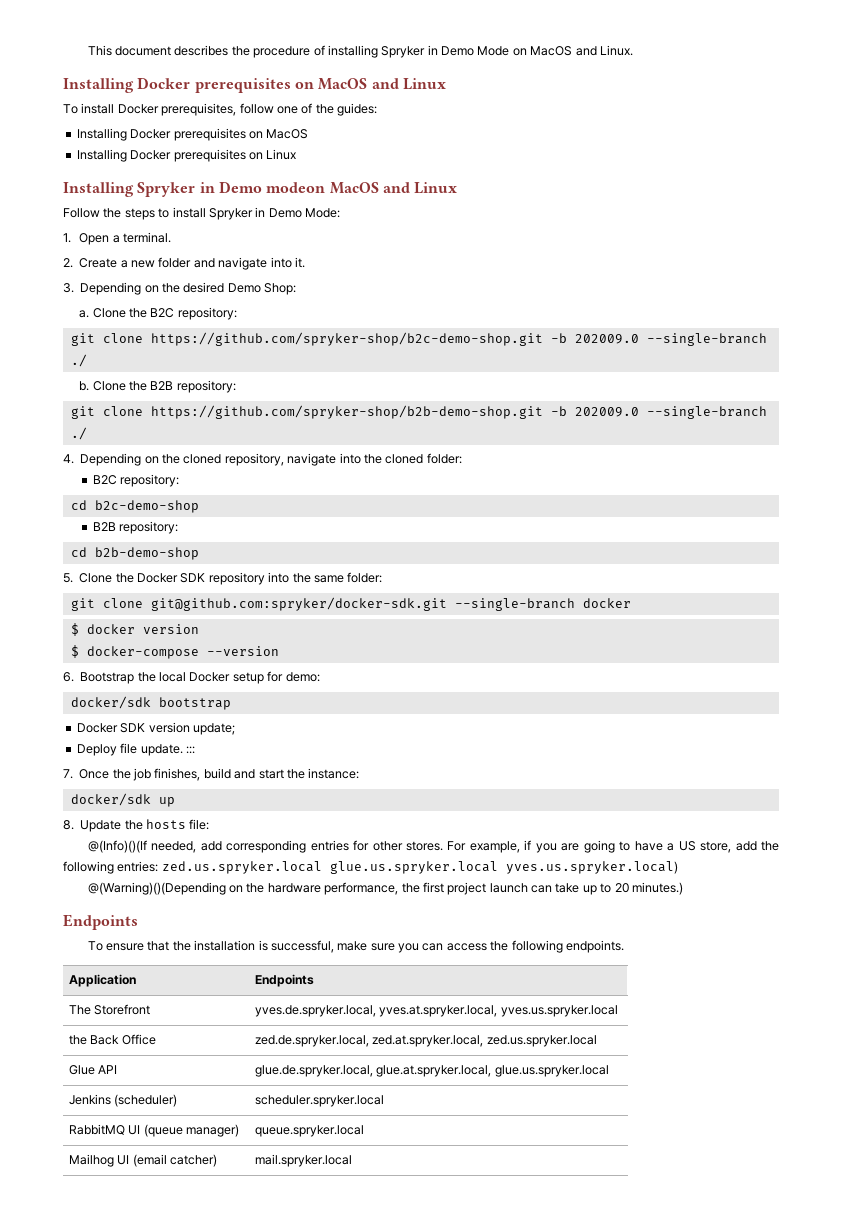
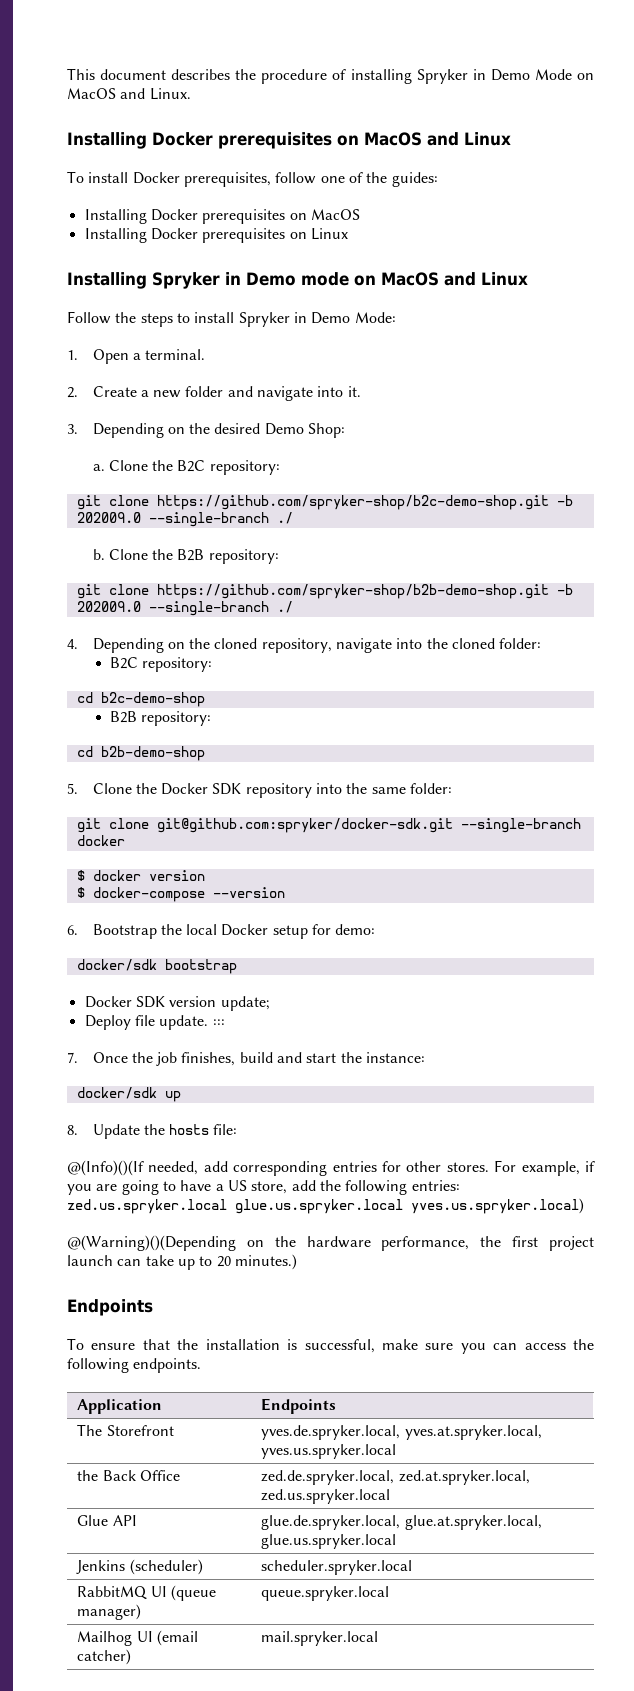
[266,182,326,193] modeon -> [301,272,376,286] mode on

